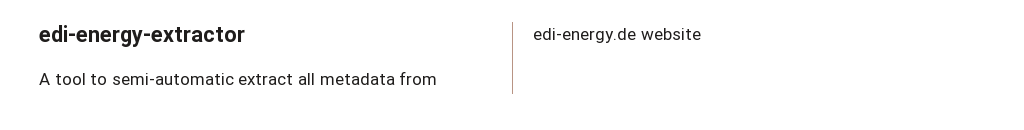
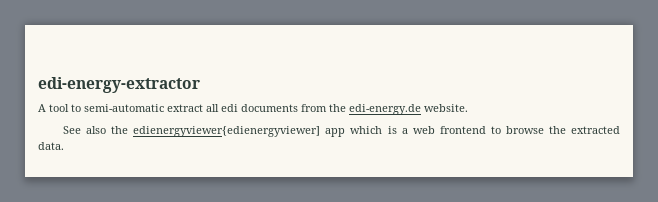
[319,71,438,85] [533,28,701,43] metadata from edi-energy.de website -> [221,104,468,115] [63,126,621,137] [38,142,64,150] edi documents from the edi-energy.de website. // See also the edienergyviewer{edienergyviewer] app which is a web frontend to browse the extracted data.

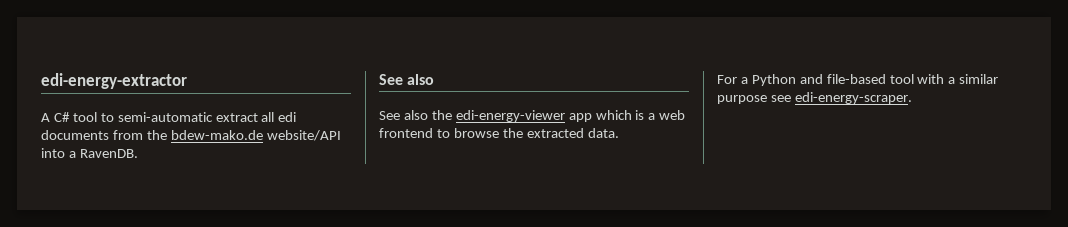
(46, 108) none -> [53,112,70,122] C#
[349,104,468,115] edi-energy.de website. -> [170,130,341,141] [41,148,138,158] [379,74,435,85] bdew-mako.de website/API into a RavenDB. // See also
[133,126,321,137] edienergyviewer{edienergyviewer] -> [455,110,565,122] edi-energy-viewer
(64, 146) none -> [717,74,999,86] [717,92,912,104] // For a Python and file-based tool with a similar purpose see edi-energy-scraper.

